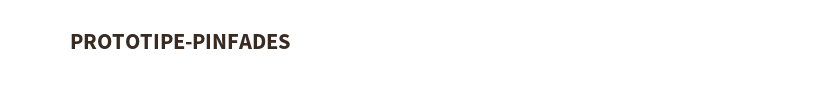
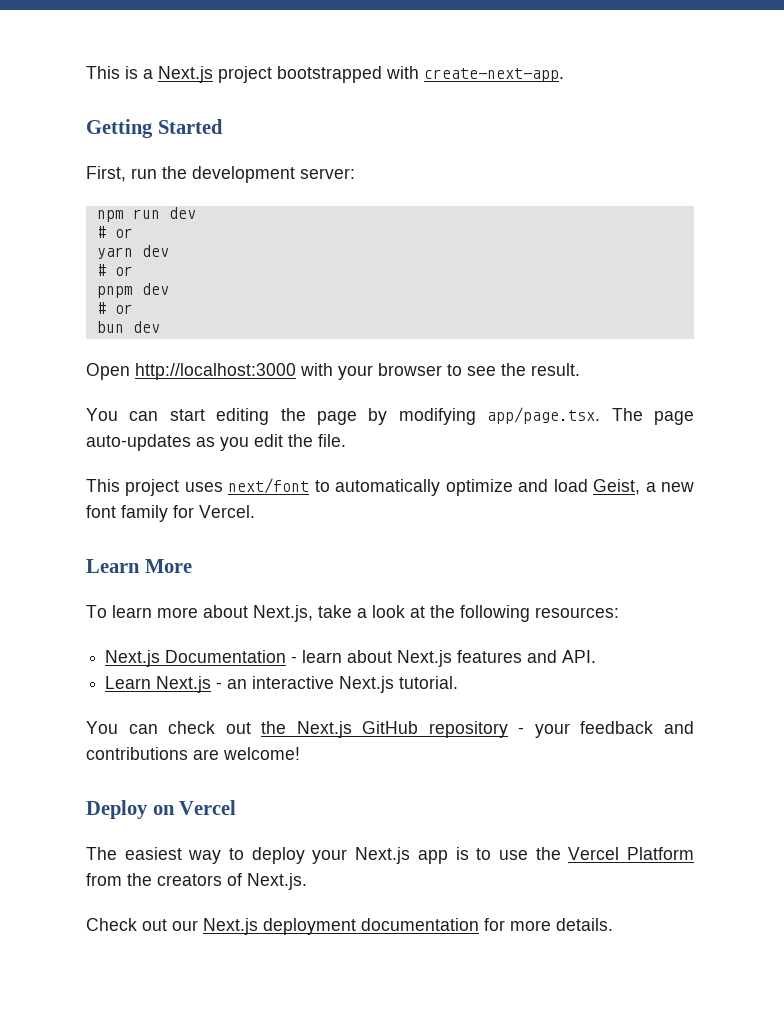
[70,34,291,49] PROTOTIPE-PINFADES -> [86,66,564,83] [86,119,223,138] [86,166,355,183] [96,207,196,222] [96,226,133,238] [96,245,169,259] [96,264,133,276] [96,283,169,298] [96,302,133,314] [96,321,160,333] [86,363,580,380] [86,407,694,425] [86,434,346,451] [86,478,694,496] [86,505,255,522] [86,559,192,573] [86,605,619,622] [105,650,597,667] [105,676,459,693] [86,721,694,738] [86,747,300,760] [86,800,237,819] [86,847,694,864] [86,873,307,890] [86,918,613,935] This is a Next.js project bootstrapped with create-next-app. // Getting Started // First, run the development server: // npm run dev // # or // yarn dev // # or // pnpm dev // # or // bun dev // Open http://localhost:3000 with your browser to see the result. // You can start editing the page by modifying app/page.tsx. The page auto-updates as you edit the file. // This project uses next/font to automatically optimize and load Geist, a new font family for Vercel. // Learn More // To learn more about Next.js, take a look at the following resources: // Next.js Documentation - learn about Next.js features and API. // Learn Next.js - an interactive Next.js tutorial. // You can check out the Next.js GitHub repository - your feedback and contributions are welcome! // Deploy on Vercel // The easiest way to deploy your Next.js app is to use the Vercel Platform from the creators of Next.js. // Check out our Next.js deployment documentation for more details.

